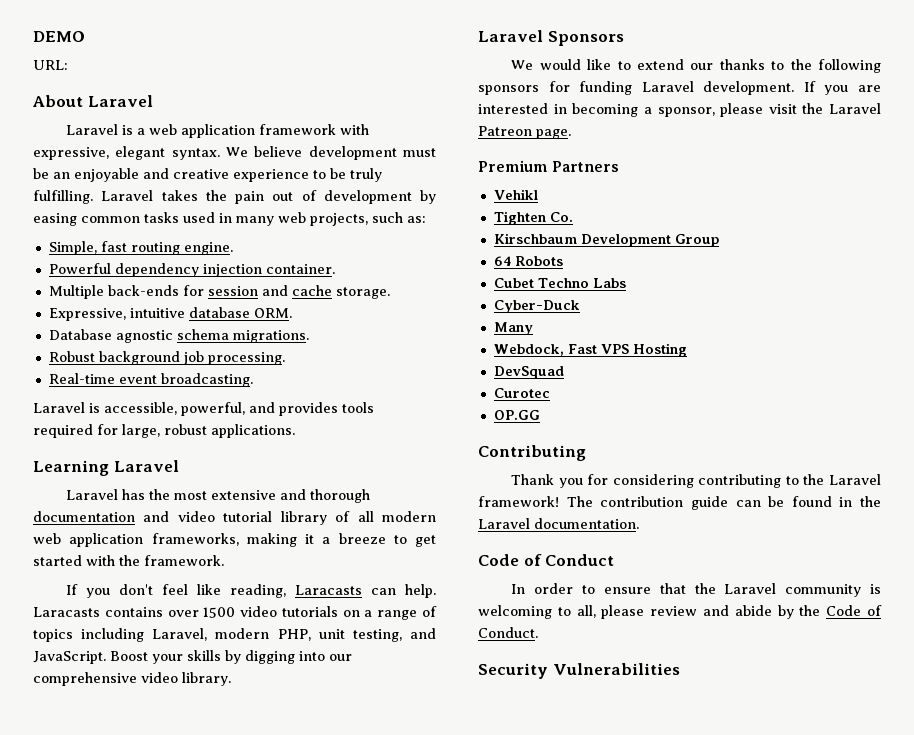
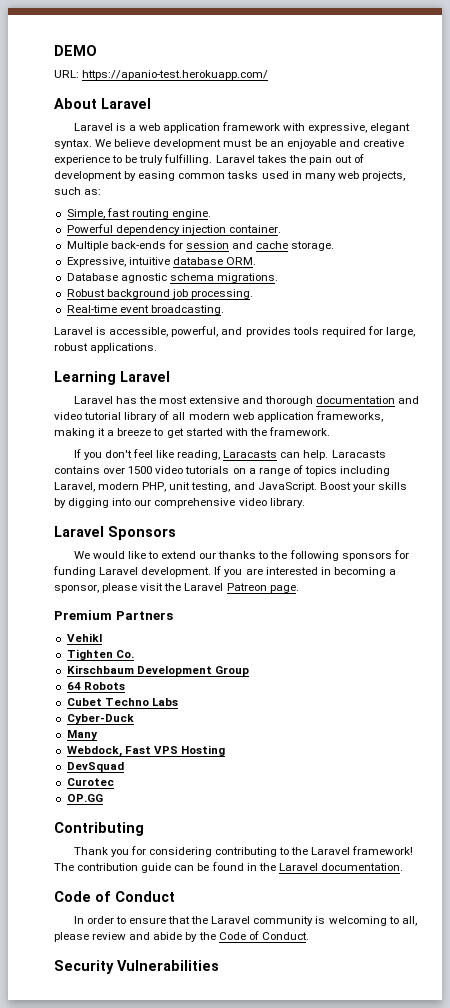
(68, 65) none -> [82,70,269,80] https://apanio-test.herokuapp.com/

